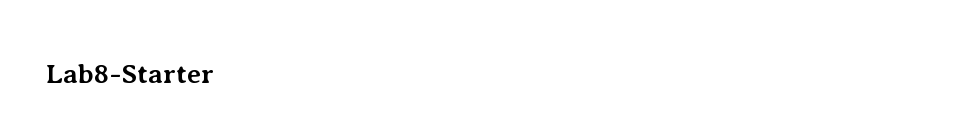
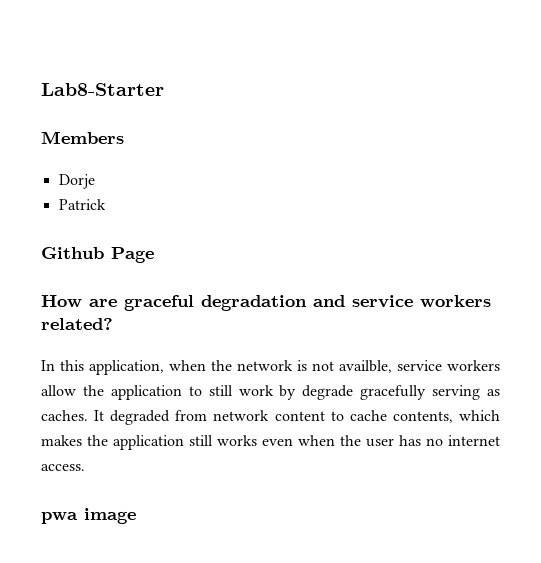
(214, 73) none -> [41,131,124,144] [58,174,95,189] [58,199,106,210] [41,247,154,263] [41,295,491,311] [41,318,113,330] [41,360,500,375] [41,385,500,400] [41,410,500,425] [41,435,500,450] [41,464,85,471] [41,508,136,524] // Members // Dorje // Patrick // Github Page // How are graceful degradation and service workers related? // In this application, when the network is not availble, service workers allow the application to still work by degrade gracefully serving as caches. It degraded from network content to cache contents, which makes the application still works even when the user has no internet access. // pwa image

